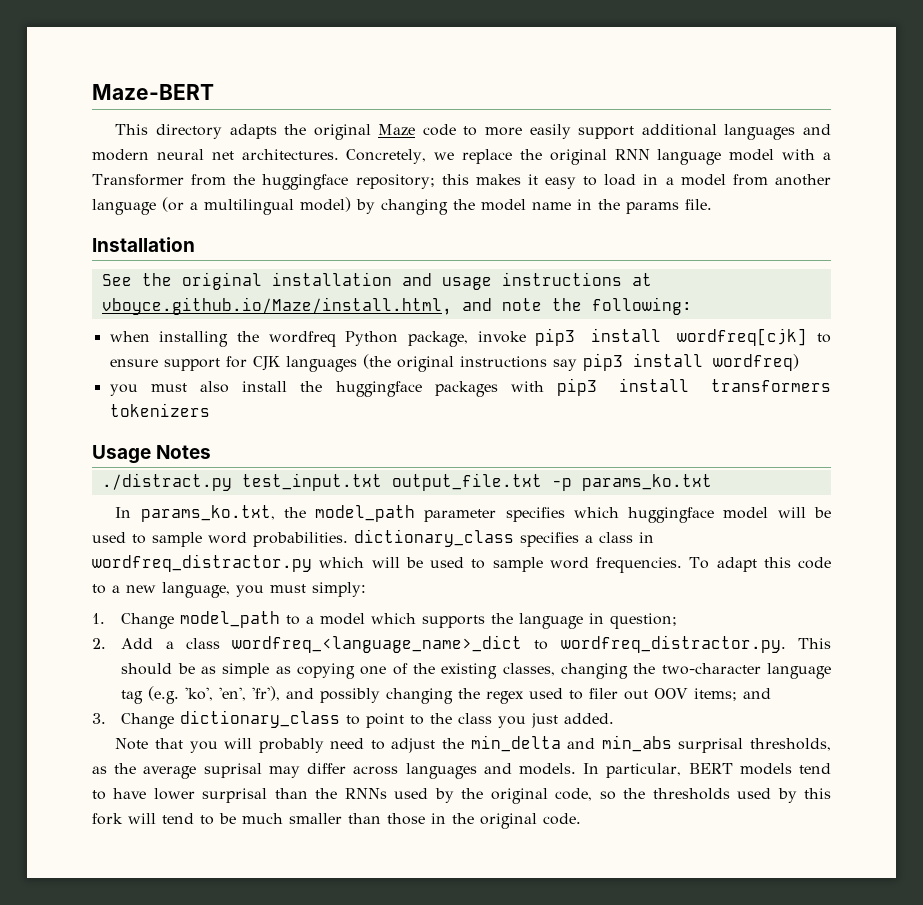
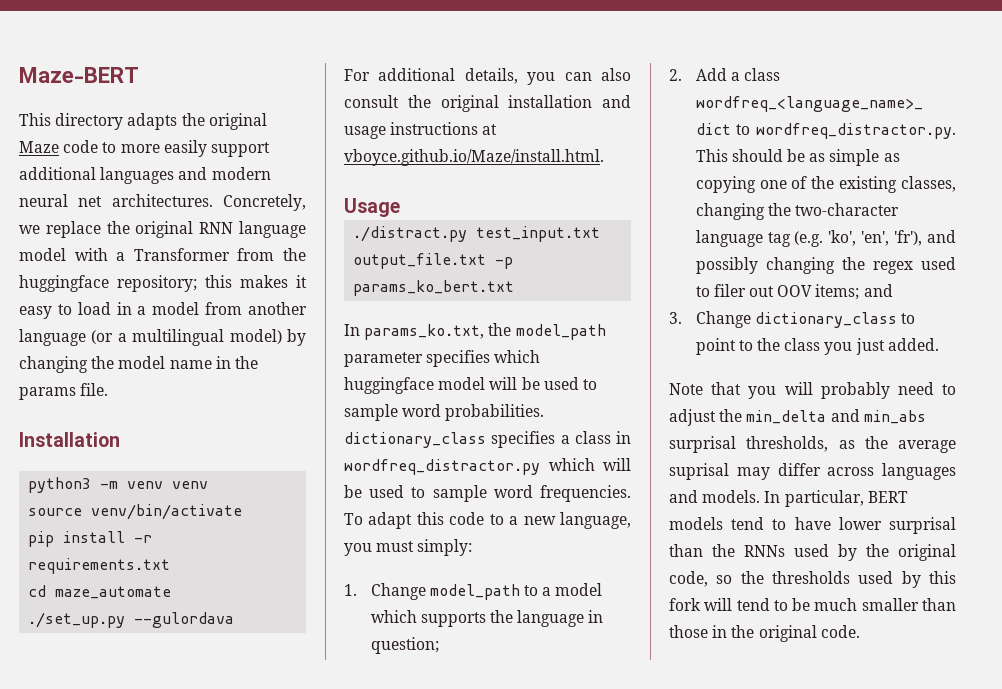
[101,274,132,286] See -> [28,477,209,493] [28,504,243,520] [28,531,153,547] [28,558,171,574] [28,585,172,599] [28,612,235,628] [344,68,631,85] [344,95,399,108] python3 -m venv venv // source venv/bin/activate // pip install -r requirements.txt // cd maze_automate // ./set_up.py --gulordava // For additional details, you can also consult
[101,297,692,315] [109,328,831,347] [109,353,799,372] [109,378,831,397] [109,403,210,417] vboyce.github.io/Maze/install.html, and note the following: // when installing the wordfreq Python package, invoke pip3 install wordfreq[cjk] to ensure support for CJK languages (the original instructions say pip3 install wordfreq) // you must also install the huggingface packages with pip3 install transformers tokenizers -> [344,149,604,166] vboyce.github.io/Maze/install.html.
[156,445,212,459] Notes -> (400, 207) none
[581,474,712,491] params_ko.txt -> [353,280,515,296] params_ko_bert.txt

